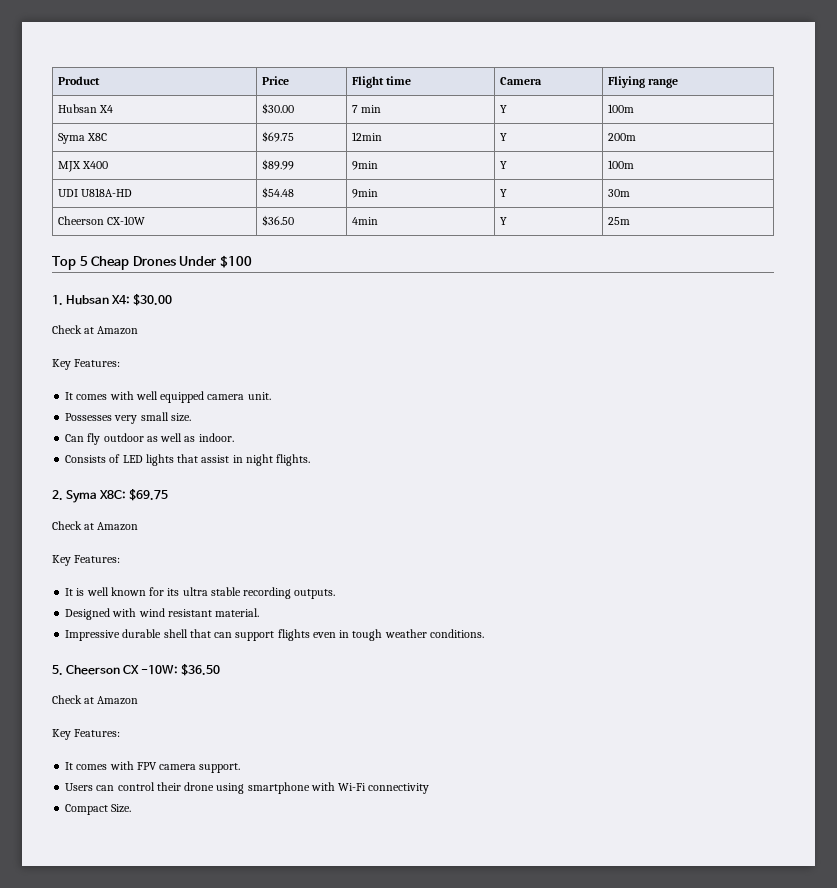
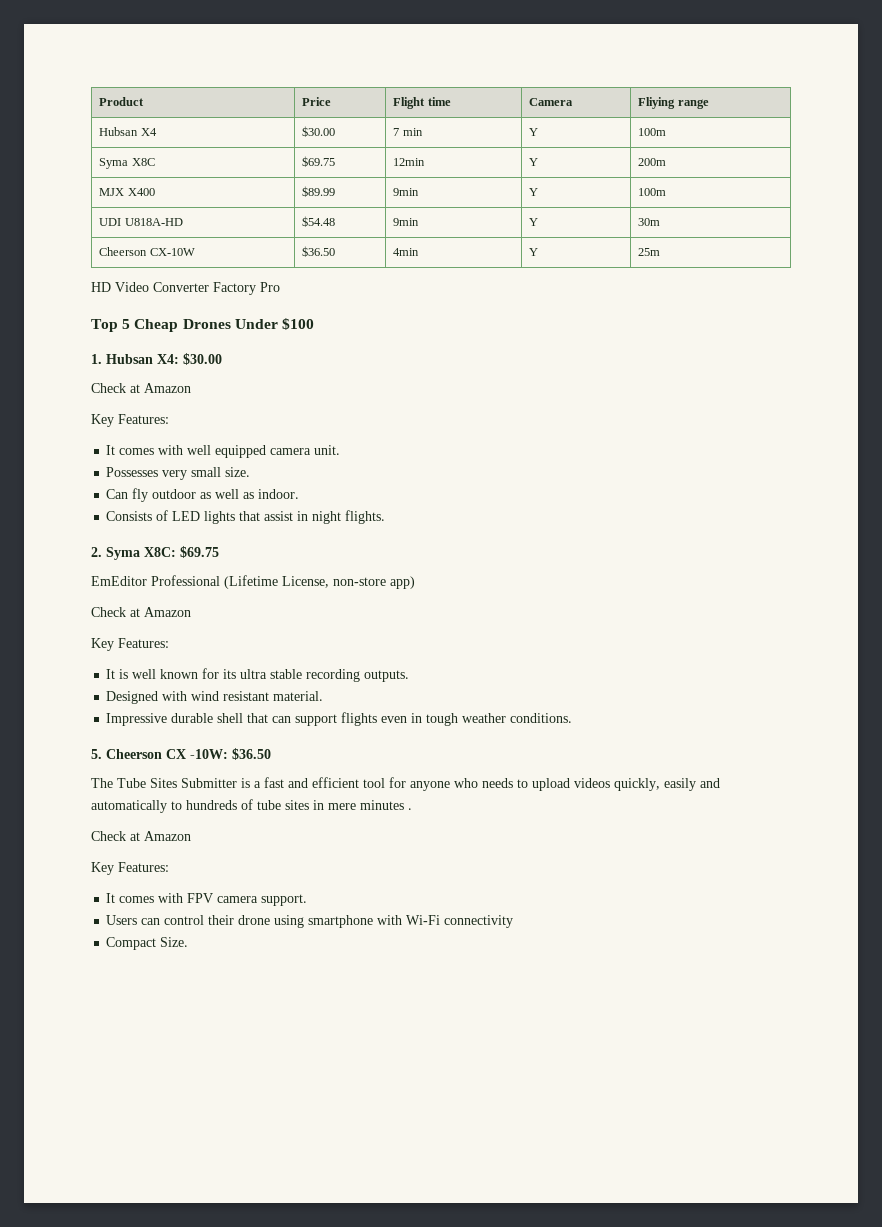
(630, 221) none -> [91,282,280,295] // HD Video Converter Factory Pro
(169, 495) none -> [91,575,415,589] // EmEditor Professional (Lifetime License, non-store app)
(221, 670) none -> [91,777,720,791] [91,799,412,813] // The Tube Sites Submitter is a fast and efficient tool for anyone who needs to upload videos quickly, easily and automatically to hundreds of tube sites in mere minutes .

